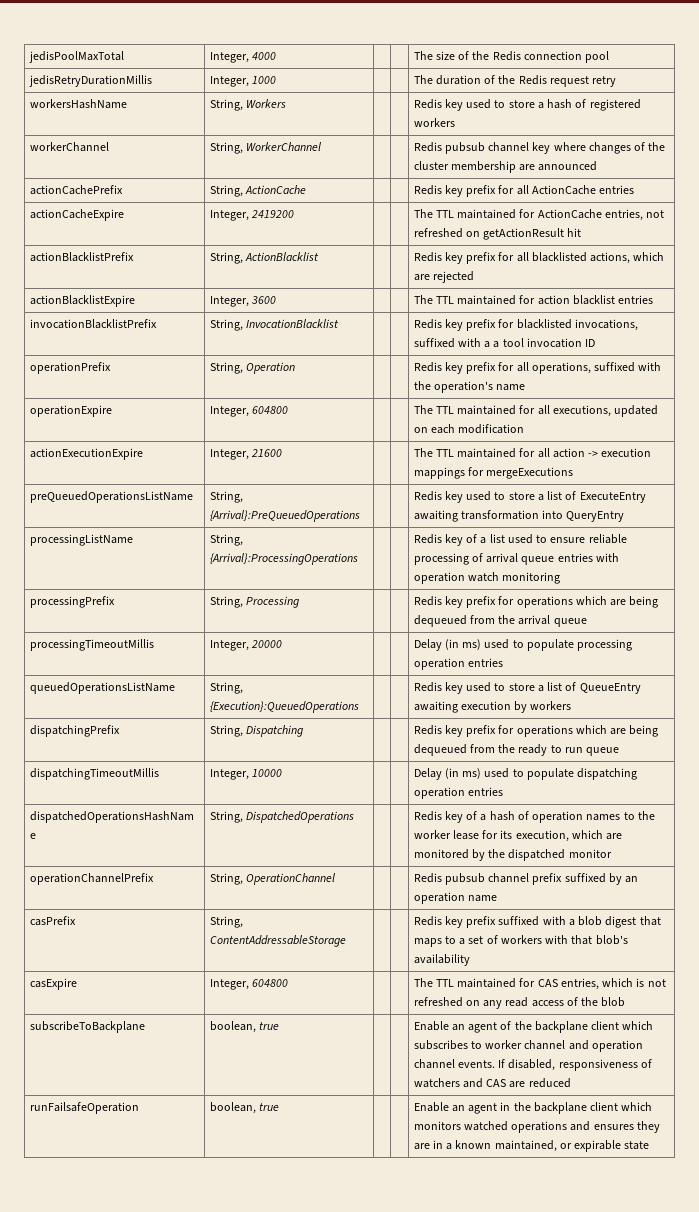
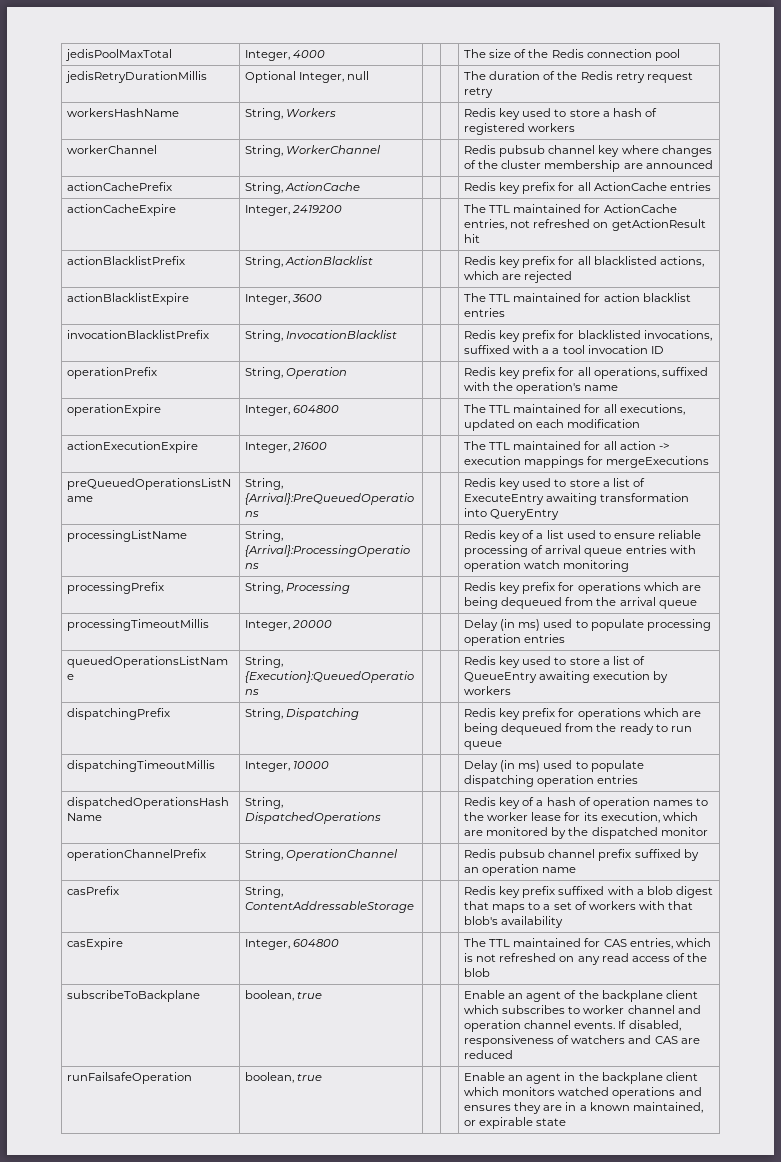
[209,76,276,87] Integer, 1000 -> [245,71,370,83] Optional Integer, null
(547, 80) none -> [615,72,645,83] retry

